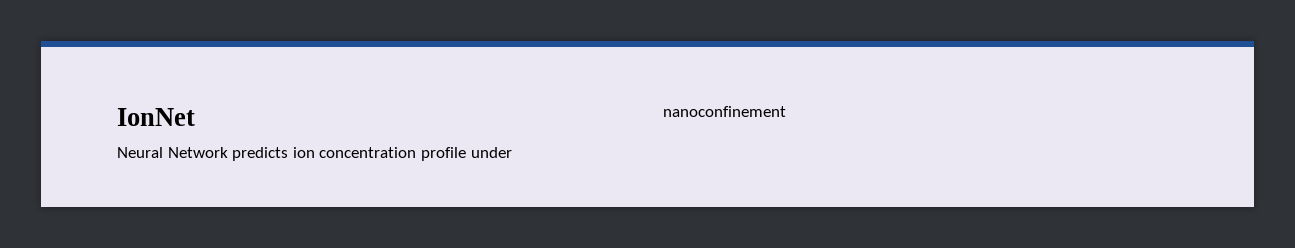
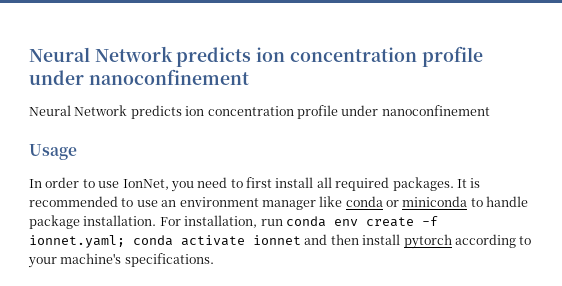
[117,108,195,126] [117,147,512,161] [663,106,786,117] IonNet // Neural Network predicts ion concentration profile under nanoconfinement -> [29,46,483,67] [29,69,249,85] [29,105,490,119] [29,144,77,160] [29,177,481,192] [29,196,529,210] [29,215,438,229] [29,234,532,249] [28,253,214,268] Neural Network predicts ion concentration profile under nanoconfinement // Neural Network predicts ion concentration profile under nanoconfinement // Usage // In order to use IonNet, you need to first install all required packages. It is recommended to use an environment manager like conda or miniconda to handle package installation. For installation, run conda env create -f ionnet.yaml; conda activate ionnet and then install pytorch according to your machine's specifications.

